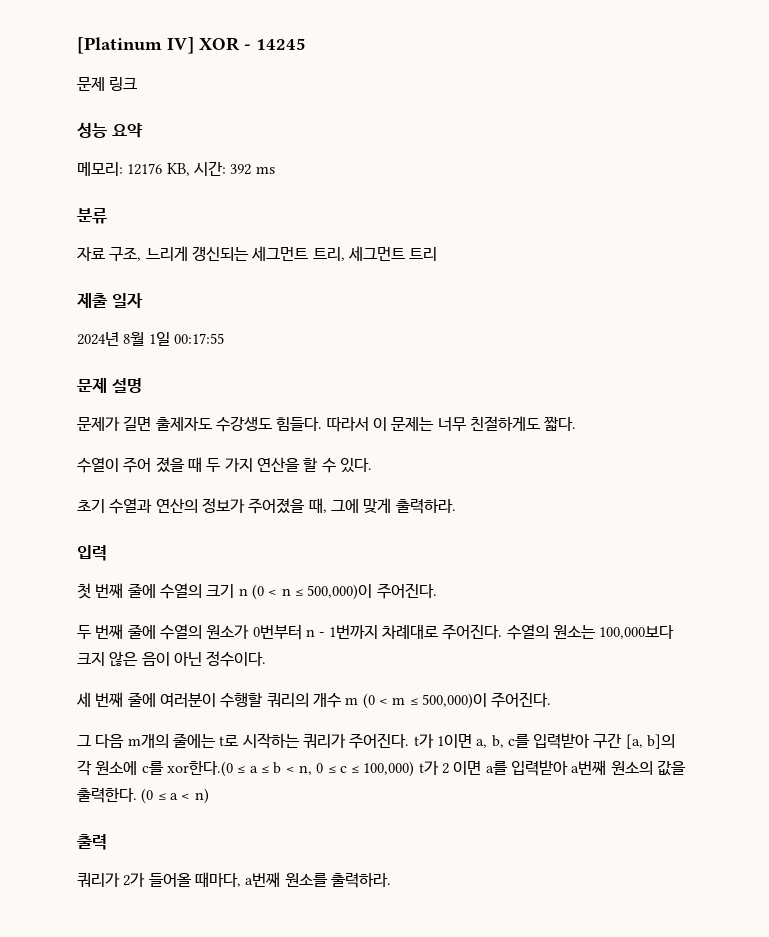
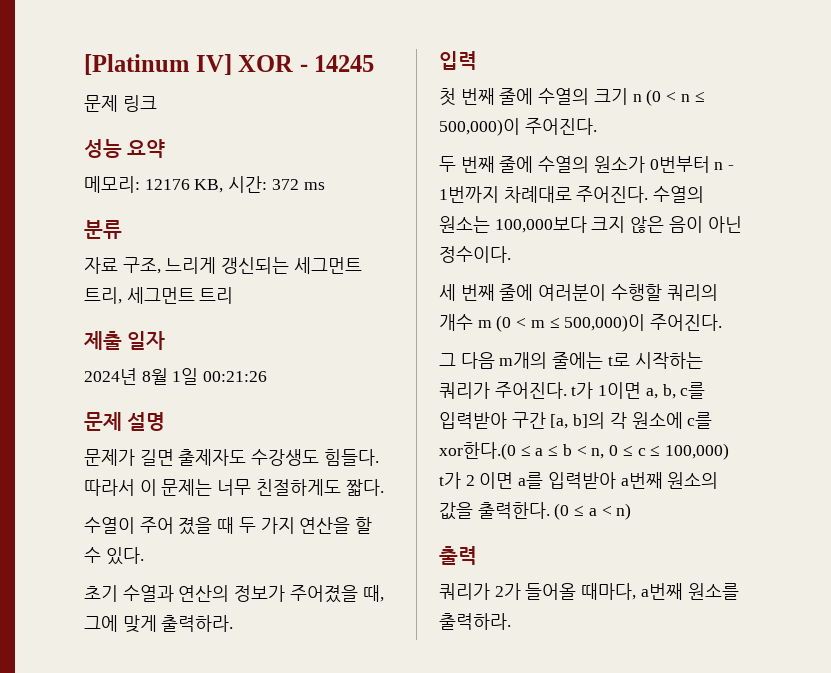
[230,164,252,175] 392 -> [271,179,299,190] 372
[173,333,224,344] 00:17:55 -> [203,371,268,382] 00:21:26

